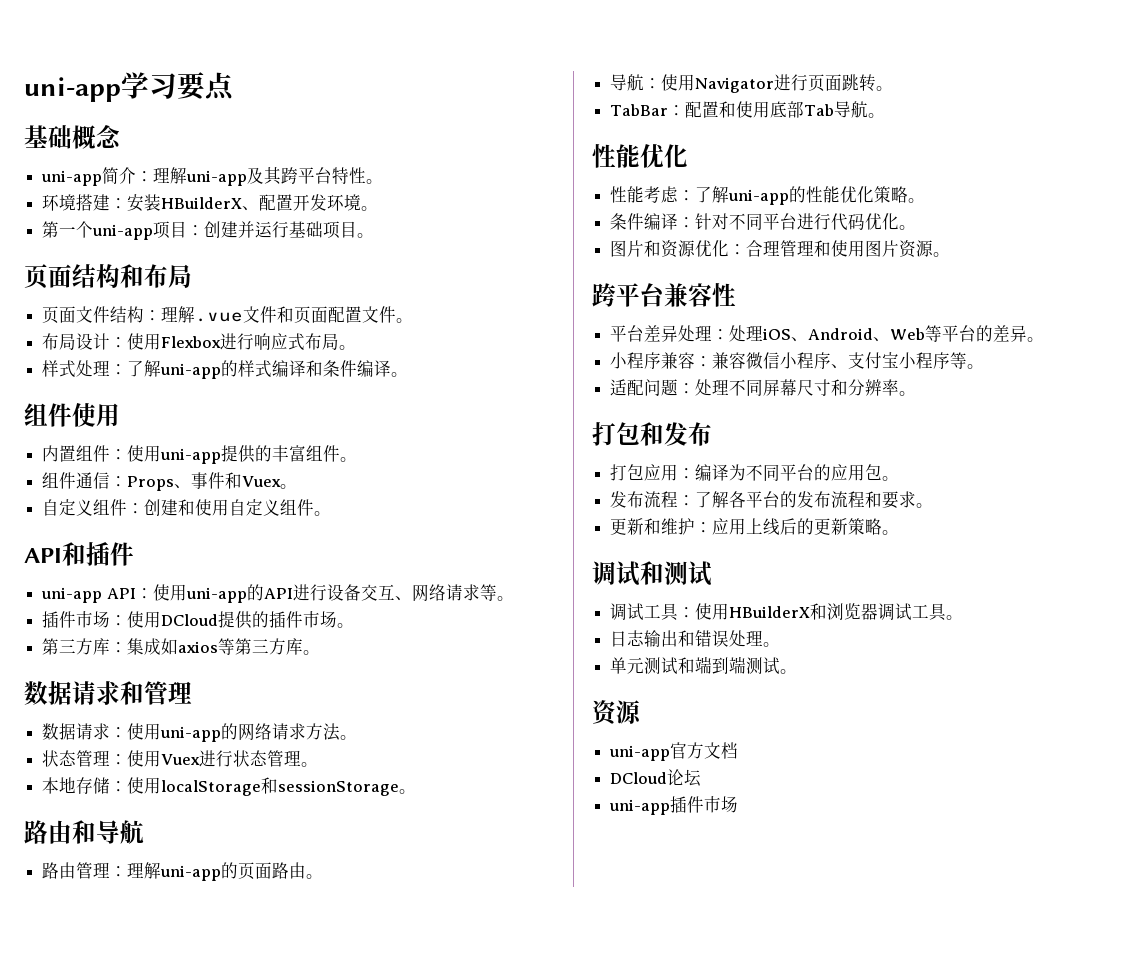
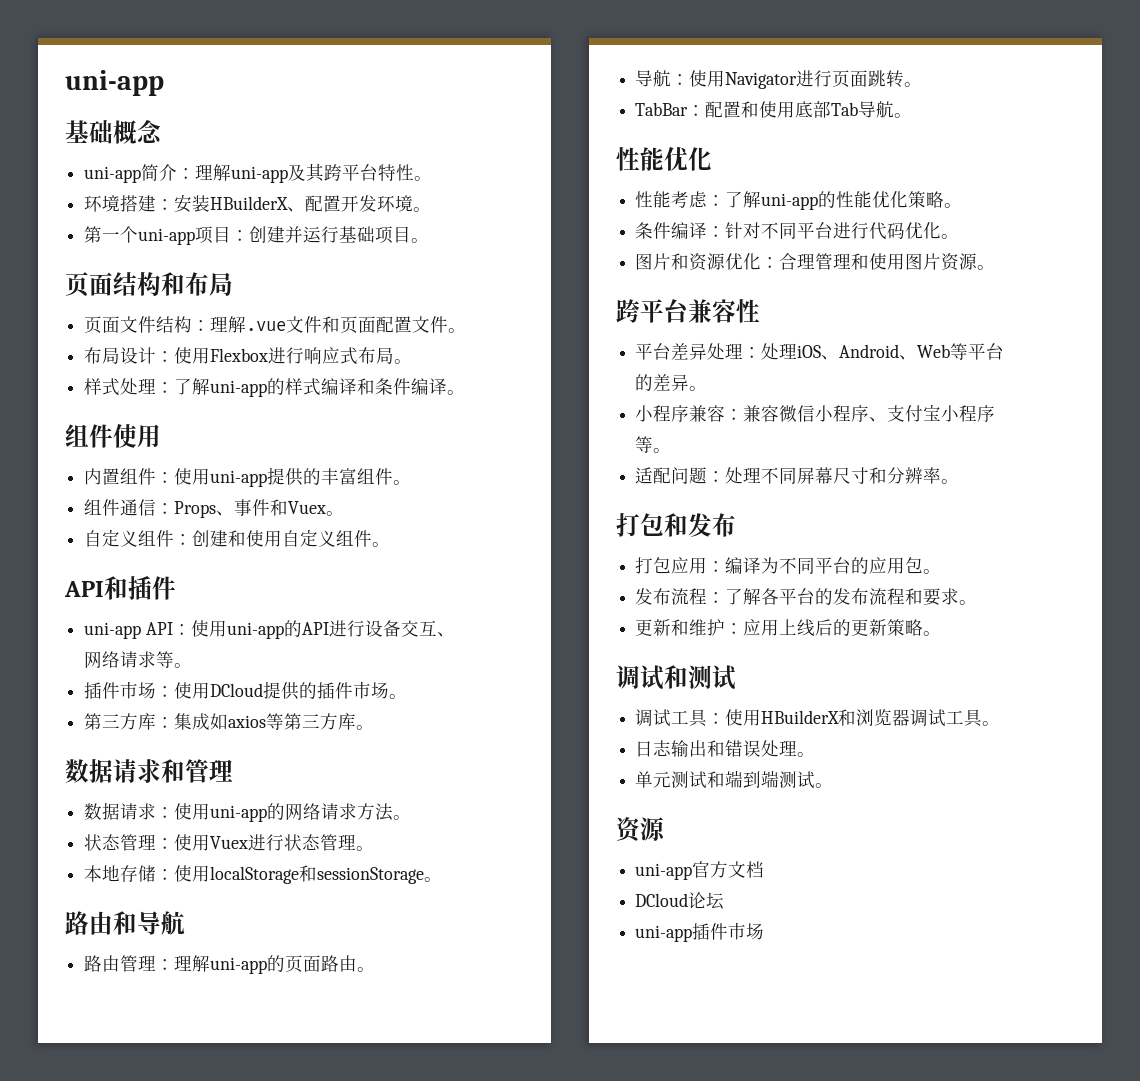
[24,72,235,102] uni-app学习要点 -> [65,70,164,96] uni-app

